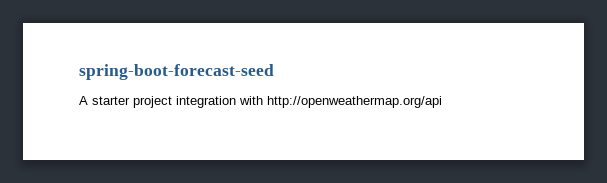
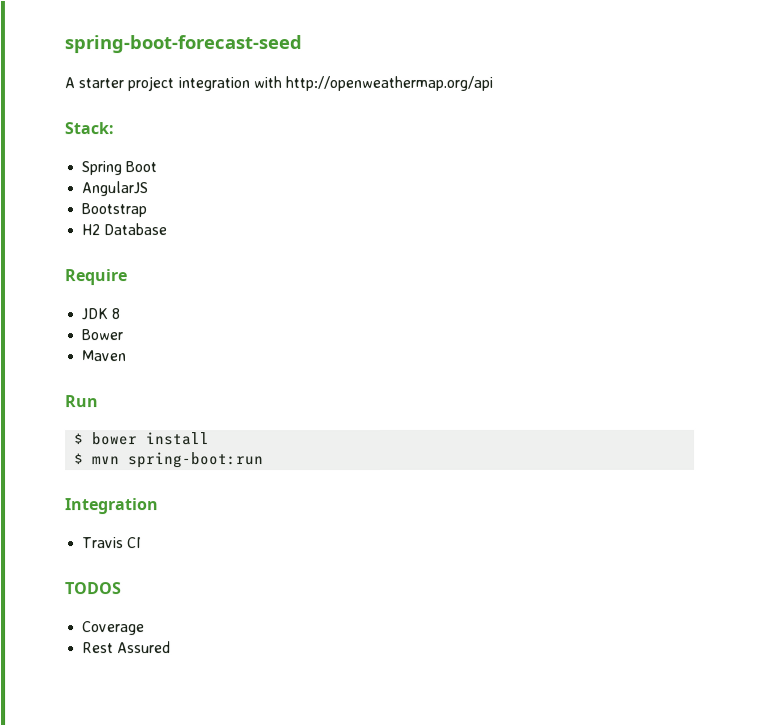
(442, 102) none -> [64,122,114,135] [81,161,158,176] [81,181,149,197] [81,203,148,218] [81,223,168,236] [64,269,127,286] [81,308,121,321] [81,329,124,341] [81,350,127,362] [65,395,99,408] [74,432,211,446] [74,452,265,469] [65,498,159,515] [82,537,143,549] [65,582,122,595] [82,621,146,636] [82,641,172,654] // Stack: // Spring Boot // AngularJS // Bootstrap // H2 Database // Require // JDK 8 // Bower // Maven // Run // $ bower install // $ mvn spring-boot:run // Integration // Travis CI // TODOS // Coverage // Rest Assured

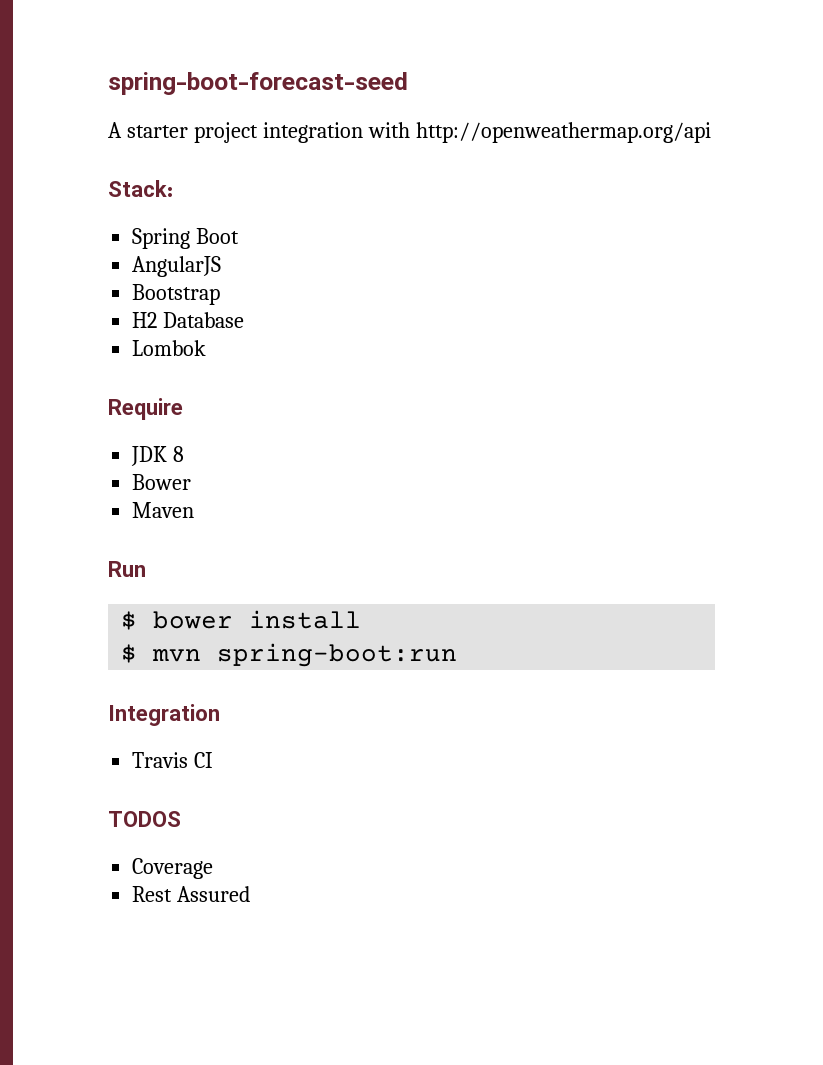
(168, 229) none -> [132,340,207,356] // Lombok

